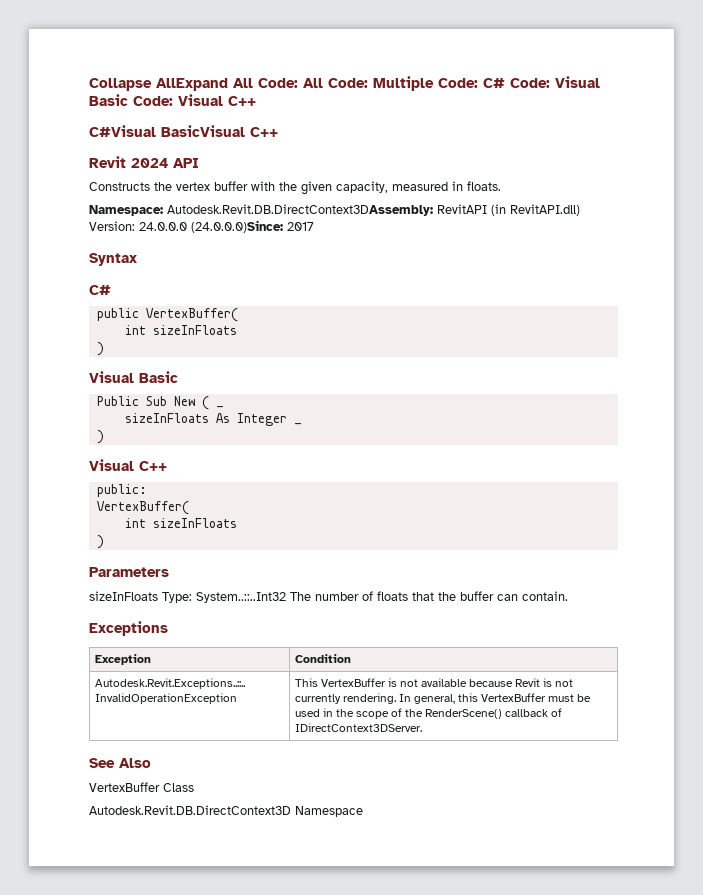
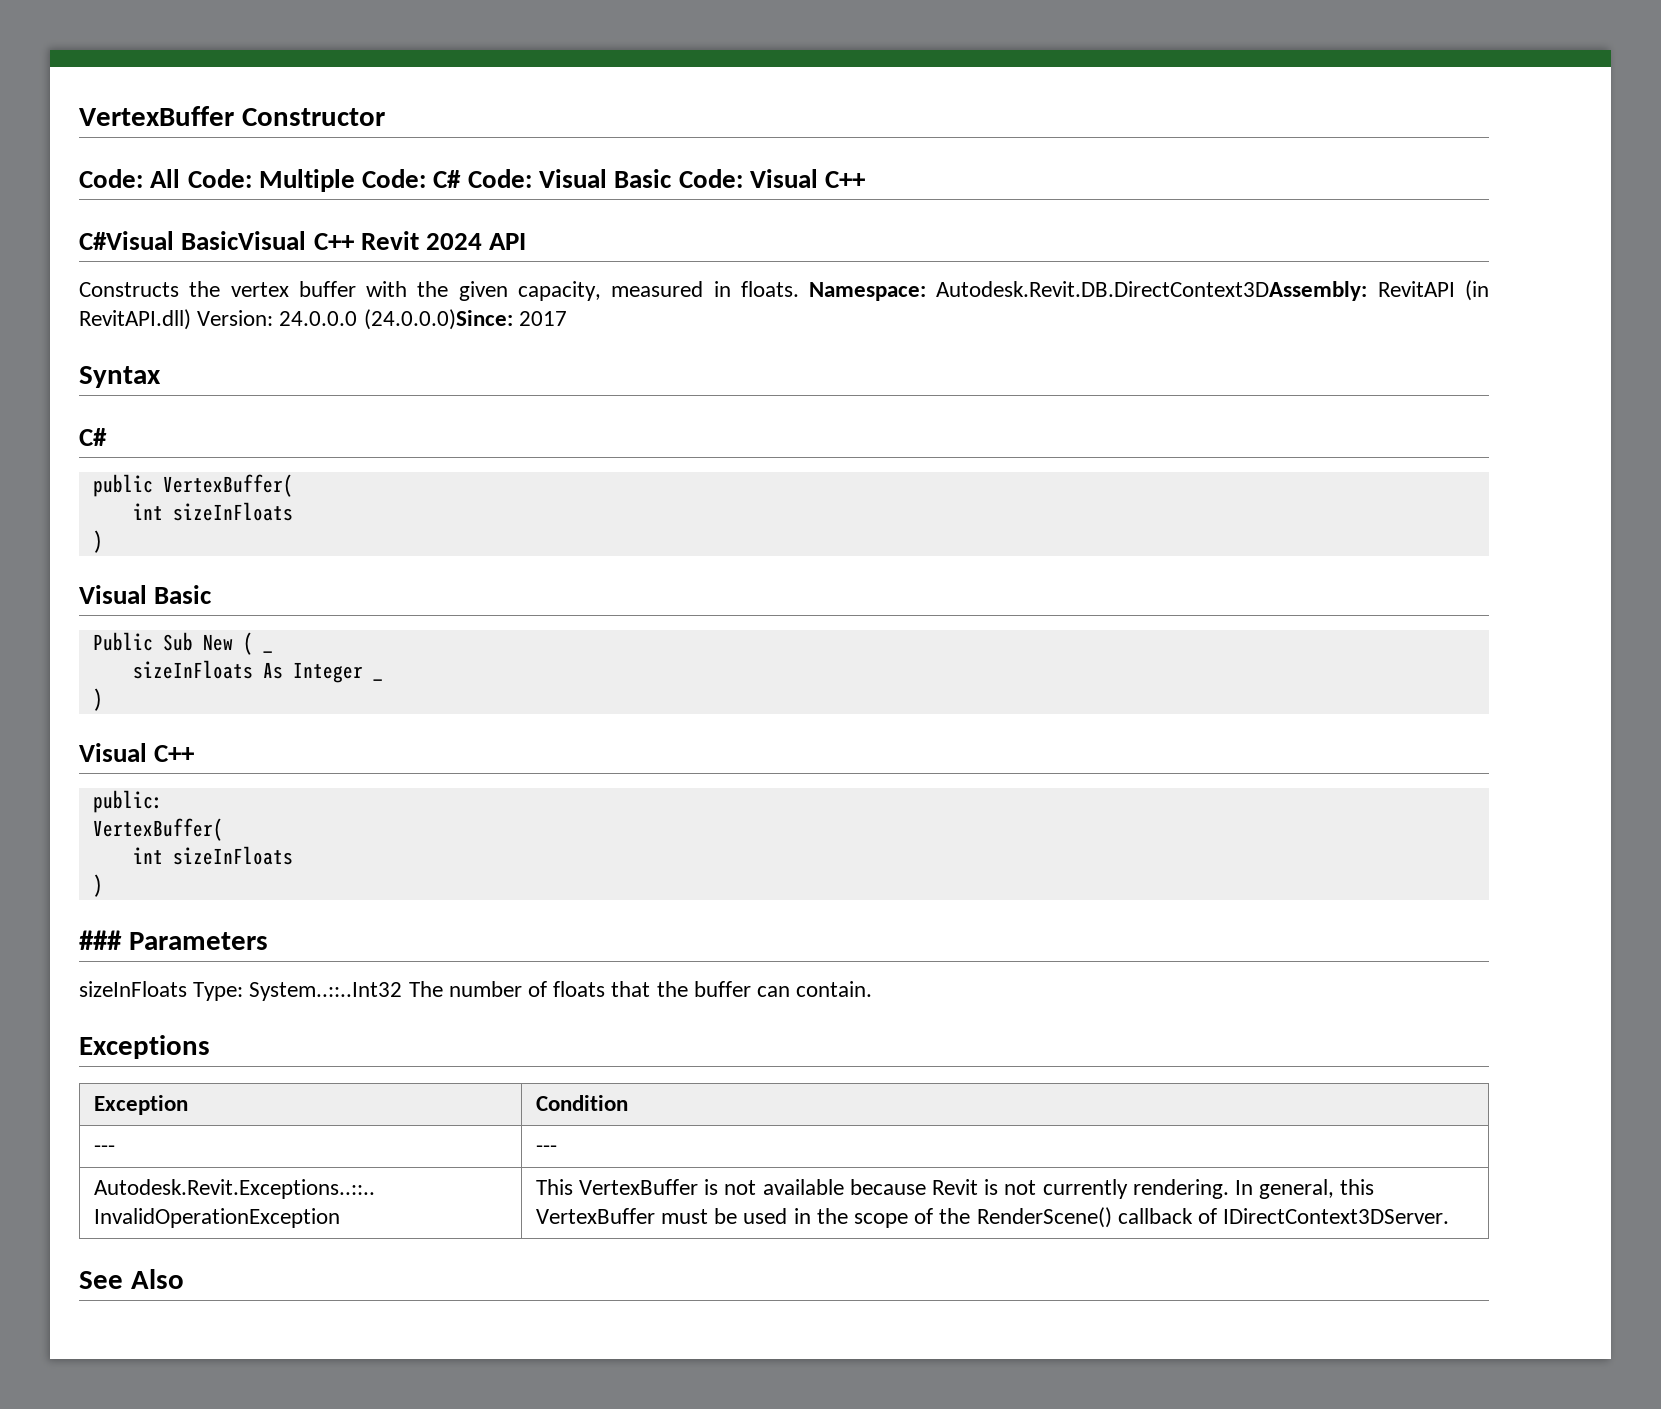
[89,78,253,91] Collapse AllExpand All -> [79,106,385,126] VertexBuffer Constructor //
(278, 132) // -> (354, 241) none
(501, 186) // -> (799, 289) none
(104, 542) none -> [79,930,122,950] ###
(351, 658) none -> [93,1145,115,1153] [535,1145,557,1153] // --- | ---
[89,782,194,792] [89,805,363,817] // VertexBuffer Class // Autodesk.Revit.DB.DirectContext3D Namespace -> (184, 1279) none

